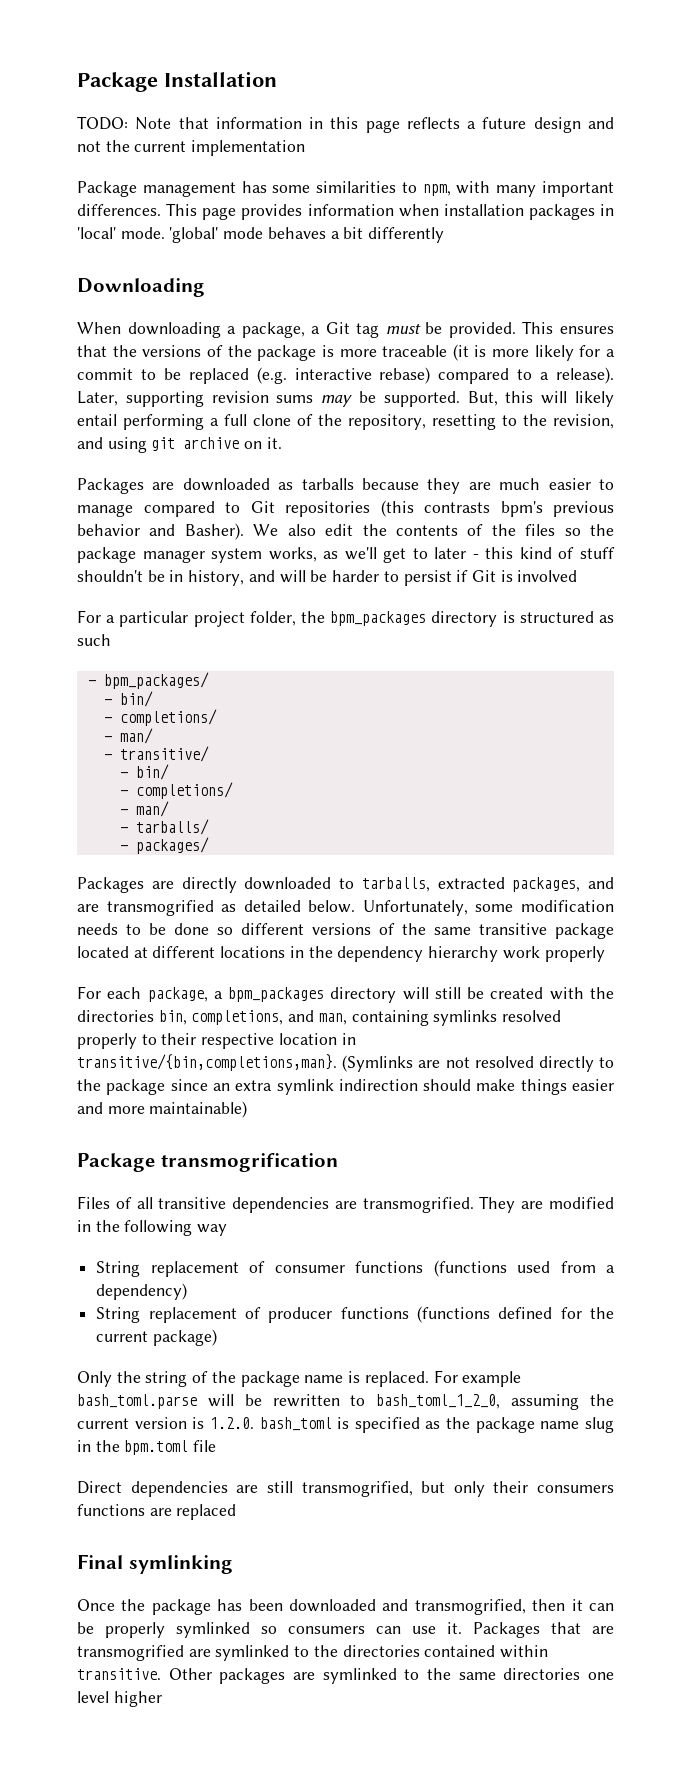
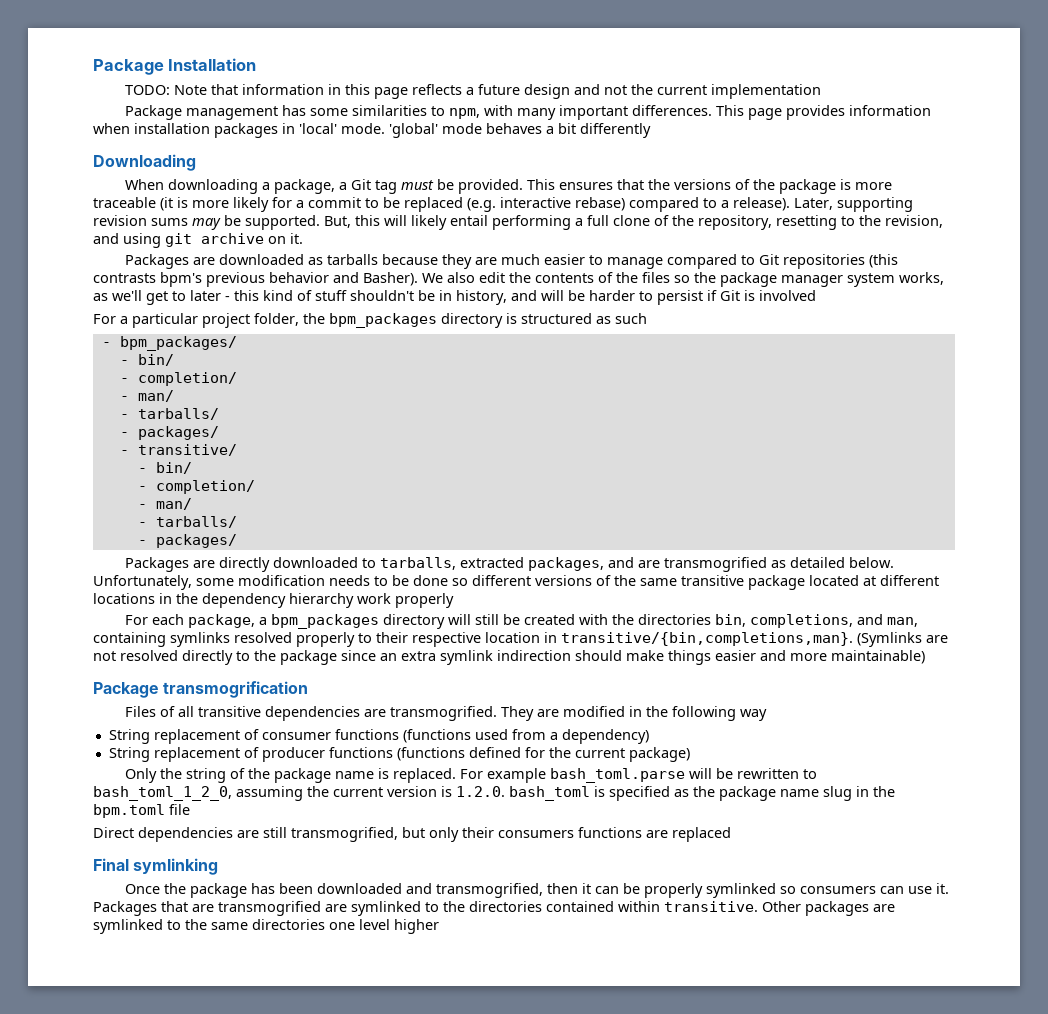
[119,709,217,726] [103,728,153,744] completions/ // - man/ -> [137,372,237,386] [119,390,174,402] [119,408,219,420] [119,426,219,440] completion/ // - man/ // - tarballs/ // - packages/
[135,782,233,799] completions/ -> [155,480,255,494] completion/

